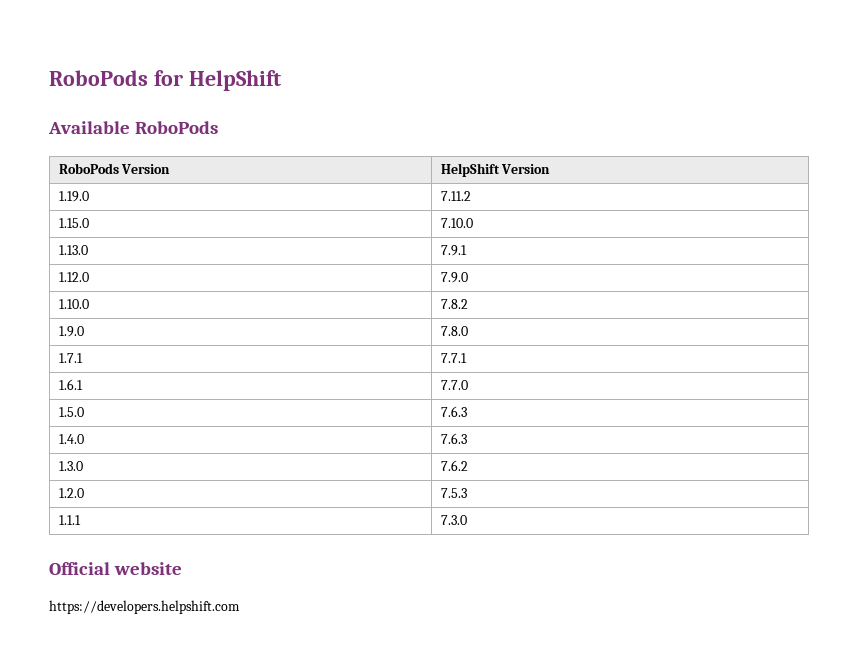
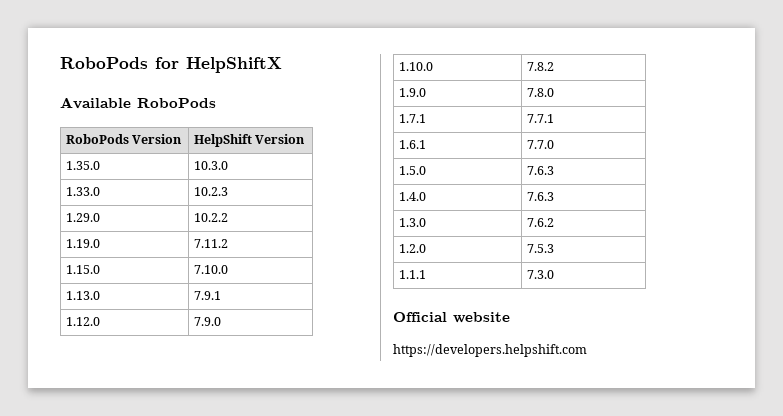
[188,70,281,91] HelpShift -> [186,57,282,73] HelpShiftX
(551, 169) none -> [65,161,100,170] [193,161,228,170] [65,187,100,196] [193,187,228,196] [65,213,100,222] [193,213,228,222] // 1.35.0 | 10.3.0 // 1.33.0 | 10.2.3 // 1.29.0 | 10.2.2

